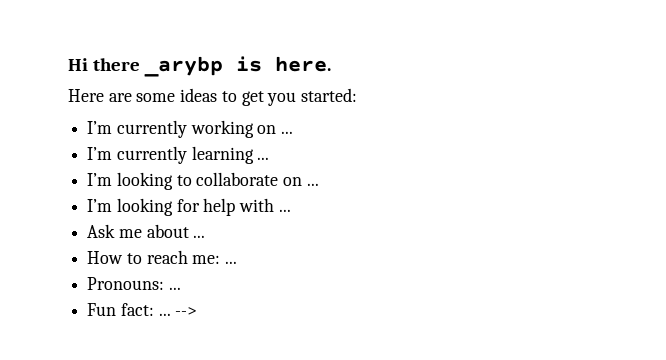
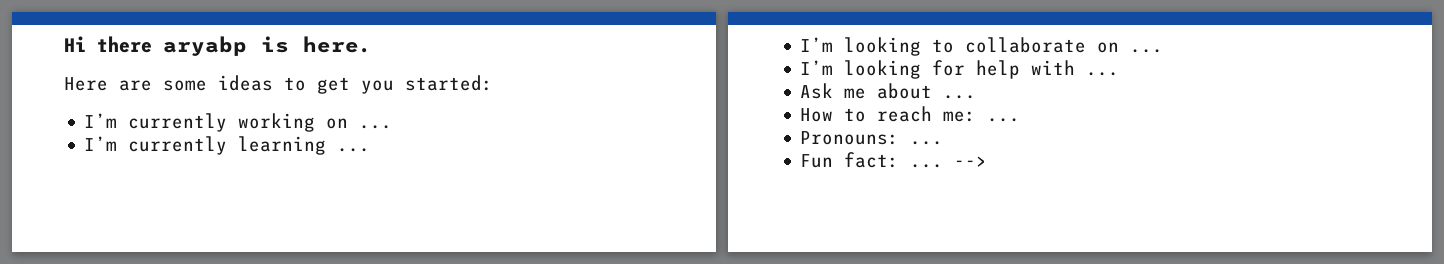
[144,56,224,77] _arybp -> [163,36,247,56] aryabp

